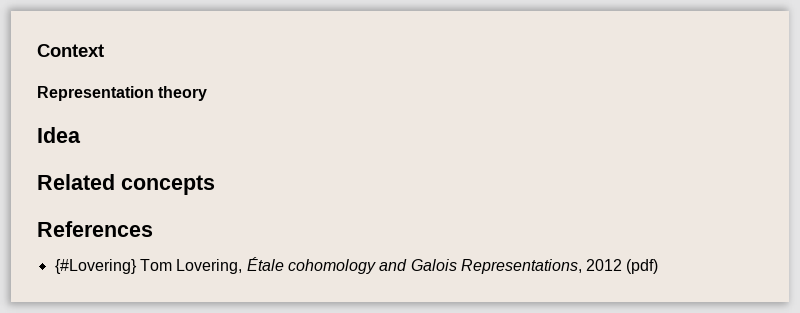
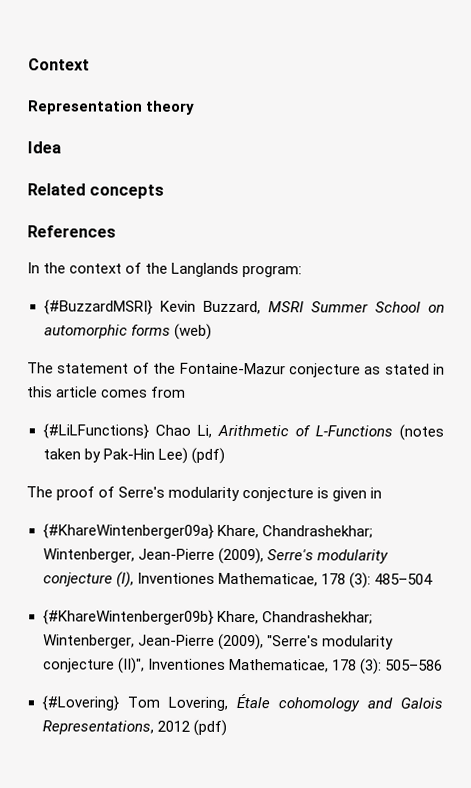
(153, 229) none -> [27,262,303,278] [43,299,445,315] [43,323,212,340] [27,362,445,378] [26,386,187,398] [42,423,444,441] [42,447,225,464] [26,486,383,502] [42,523,373,539] [42,547,389,565] [42,571,433,589] [42,609,373,625] [42,633,394,651] [42,657,443,675] // In the context of the Langlands program: // {#BuzzardMSRI} Kevin Buzzard, MSRI Summer School on automorphic forms (web) // The statement of the Fontaine-Mazur conjecture as stated in this article comes from // {#LiLFunctions} Chao Li, Arithmetic of L-Functions (notes taken by Pak-Hin Lee) (pdf) // The proof of Serre's modularity conjecture is given in // {#KhareWintenberger09a} Khare, Chandrashekhar; Wintenberger, Jean-Pierre (2009), Serre's modularity conjecture (I), Inventiones Mathematicae, 178 (3): 485–504 // {#KhareWintenberger09b} Khare, Chandrashekhar; Wintenberger, Jean-Pierre (2009), "Serre's modularity conjecture (II)", Inventiones Mathematicae, 178 (3): 505–586

